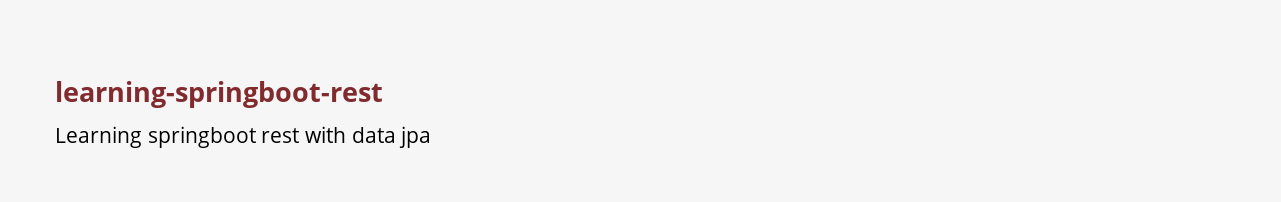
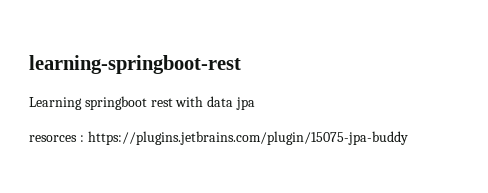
(432, 137) none -> [29,131,408,145] // resorces : https://plugins.jetbrains.com/plugin/15075-jpa-buddy

